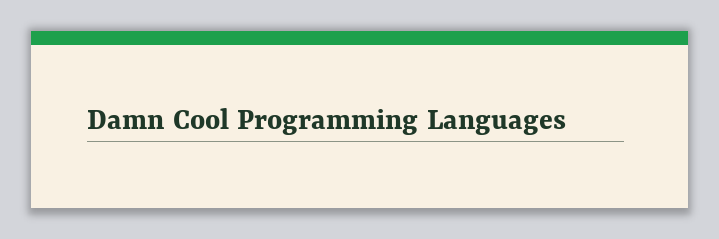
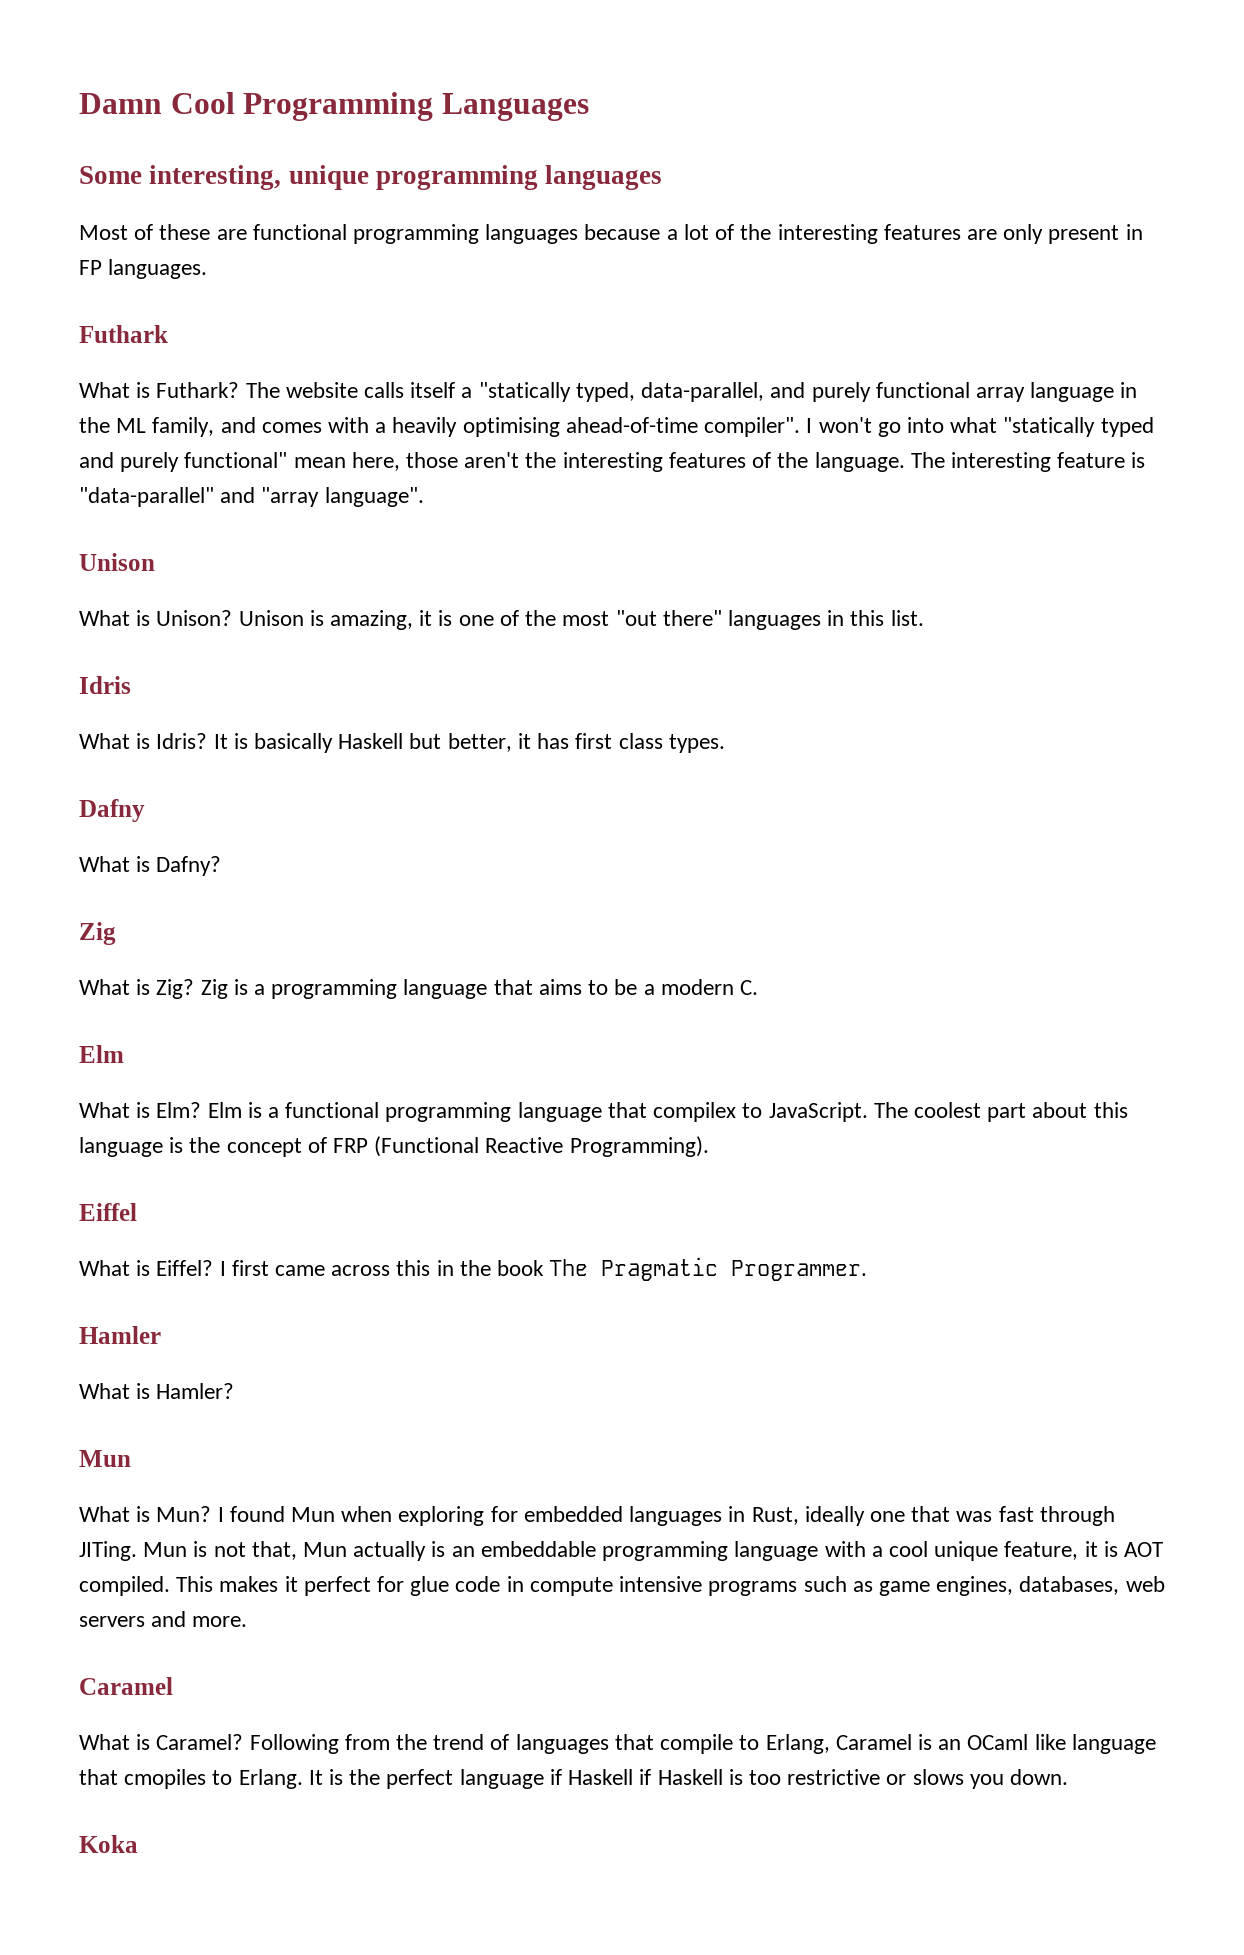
(566, 122) none -> [79,165,663,190] [79,224,1143,244] [79,259,208,279] [79,325,168,343] [79,382,1138,402] [79,417,1154,437] [79,452,1146,472] [79,487,424,507] [79,553,155,571] [79,610,924,630] [79,676,131,694] [79,733,725,753] [79,799,145,822] [79,856,222,876] [79,922,116,945] [79,979,758,999] [79,1045,124,1063] [79,1102,1128,1122] [79,1136,709,1157] [79,1203,137,1221] [79,1257,868,1281] [79,1326,161,1344] [79,1383,235,1399] [79,1450,131,1467] [79,1506,1115,1526] [79,1541,1163,1561] [79,1576,1165,1596] [79,1611,248,1627] [79,1677,173,1695] [79,1734,1156,1754] [79,1769,1068,1789] [79,1835,138,1853] // Some interesting, unique programming languages // Most of these are functional programming languages because a lot of the interesting features are only present in FP languages. // Futhark // What is Futhark? The website calls itself a "statically typed, data-parallel, and purely functional array language in the ML family, and comes with a heavily optimising ahead-of-time compiler". I won't go into what "statically typed and purely functional" mean here, those aren't the interesting features of the language. The interesting feature is "data-parallel" and "array language". // Unison // What is Unison? Unison is amazing, it is one of the most "out there" languages in this list. // Idris // What is Idris? It is basically Haskell but better, it has first class types. // Dafny // What is Dafny? // Zig // What is Zig? Zig is a programming language that aims to be a modern C. // Elm // What is Elm? Elm is a functional programming language that compilex to JavaScript. The coolest part about this language is the concept of FRP (Functional Reactive Programming). // Eiffel // What is Eiffel? I first came across this in the book The Pragmatic Programmer. // Hamler // What is Hamler? // Mun // What is Mun? I found Mun when exploring for embedded languages in Rust, ideally one that was fast through JITing. Mun is not that, Mun actually is an embeddable programming language with a cool unique feature, it is AOT compiled. This makes it perfect for glue code in compute intensive programs such as game engines, databases, web servers and more. // Caramel // What is Caramel? Following from the trend of languages that compile to Erlang, Caramel is an OCaml like language that cmopiles to Erlang. It is the perfect language if Haskell if Haskell is too restrictive or slows you down. // Koka

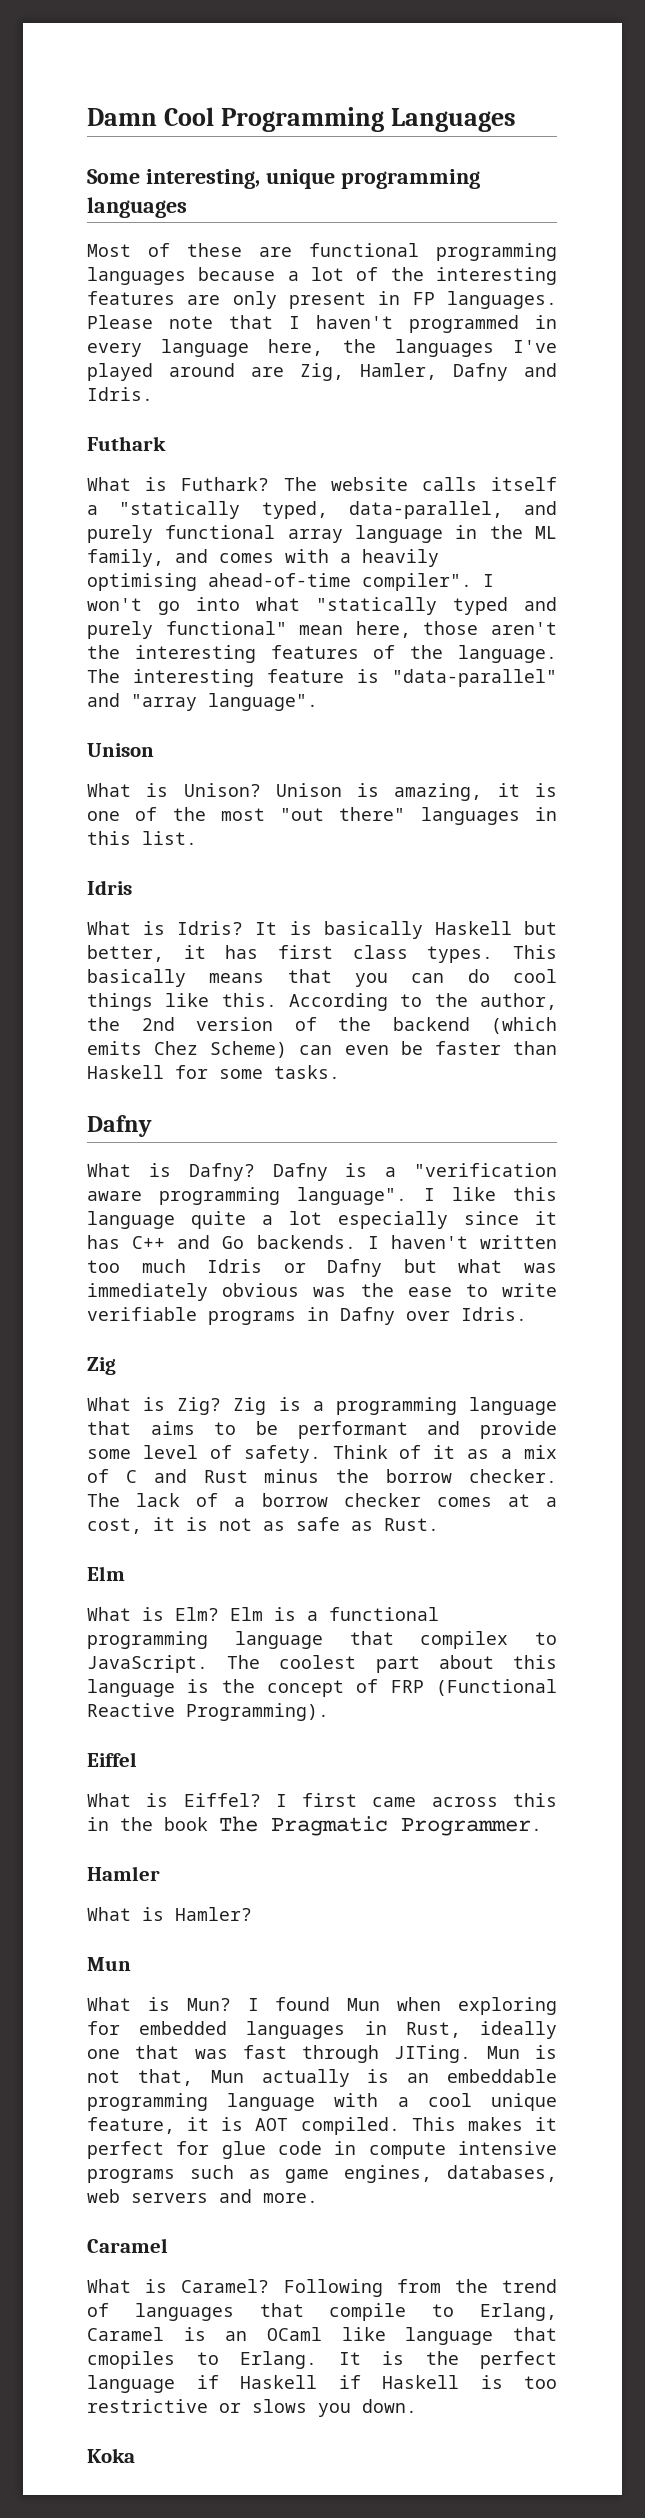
(208, 269) none -> [87,315,557,333] [87,339,557,357] [87,363,557,381] [87,387,153,401] Please note that I haven't programmed in every language here, the languages I've played around are Zig, Hamler, Dafny and Idris.
[79,799,145,822] [79,856,222,876] // Dafny // What is Dafny? -> [513,945,557,959] [87,969,557,987] [87,993,557,1011] [87,1017,557,1034] [87,1041,557,1058] [87,1065,340,1079] [87,1115,152,1137] [87,1163,557,1181] [87,1187,557,1205] [87,1211,557,1229] [87,1235,557,1249] [87,1259,557,1277] [87,1283,557,1301] [87,1307,527,1325] This basically means that you can do cool things like this. According to the author, the 2nd version of the backend (which emits Chez Scheme) can even be faster than Haskell for some tasks. // Dafny // What is Dafny? Dafny is a "verification aware programming language". I like this language quite a lot especially since it has C++ and Go backends. I haven't written too much Idris or Dafny but what was immediately obvious was the ease to write verifiable programs in Dafny over Idris.
[643,979,758,995] a modern C. -> [297,1421,557,1439] [87,1445,558,1463] [87,1469,557,1483] [87,1493,557,1507] [87,1517,439,1534] performant and provide some level of safety. Think of it as a mix of C and Rust minus the borrow checker. The lack of a borrow checker comes at a cost, it is not as safe as Rust.

